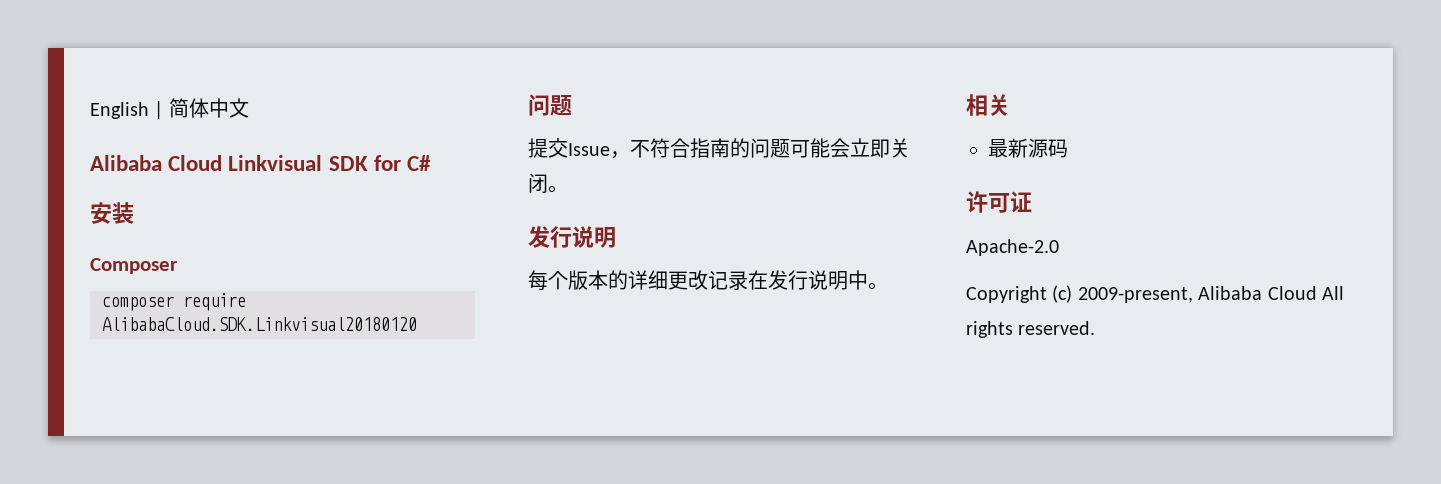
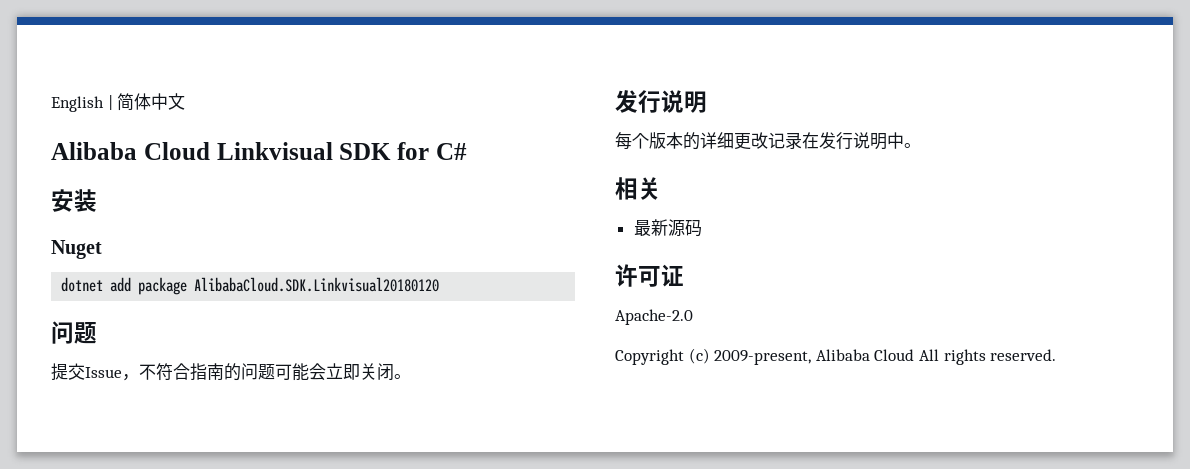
[90,258,178,274] [102,293,246,311] Composer // composer require -> [51,240,102,259] [61,277,188,295] Nuget // dotnet add package

